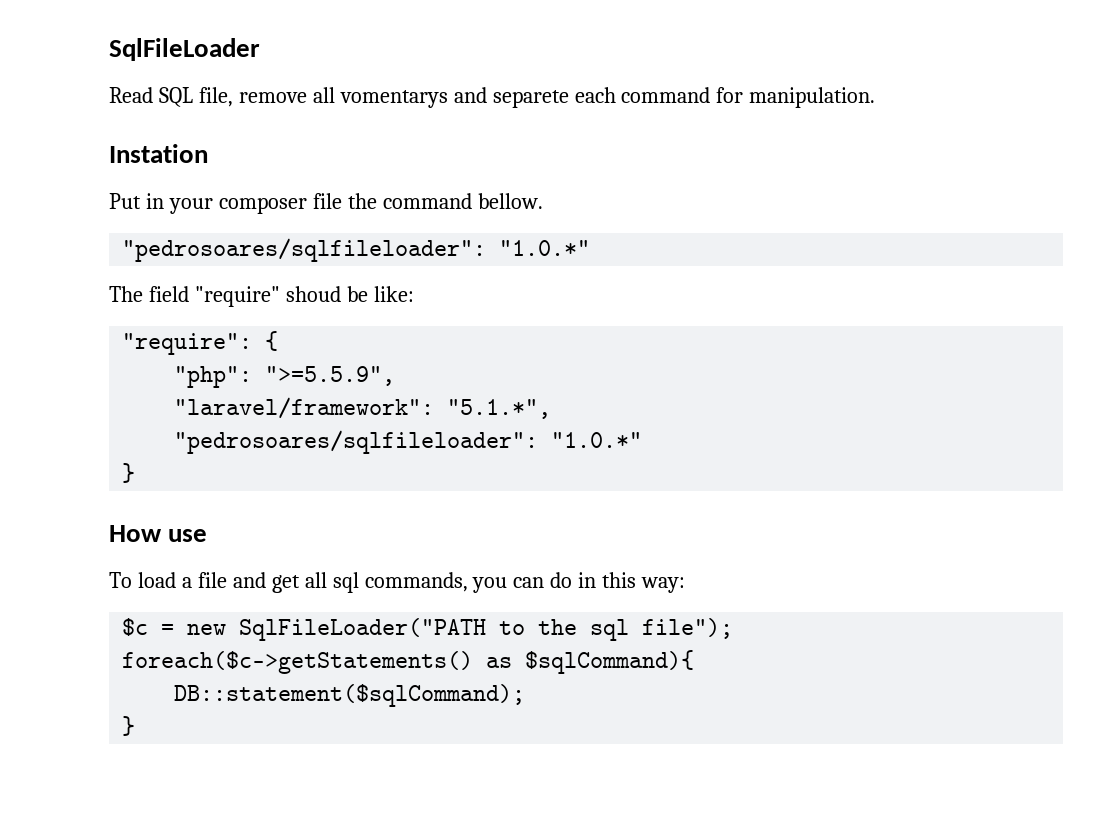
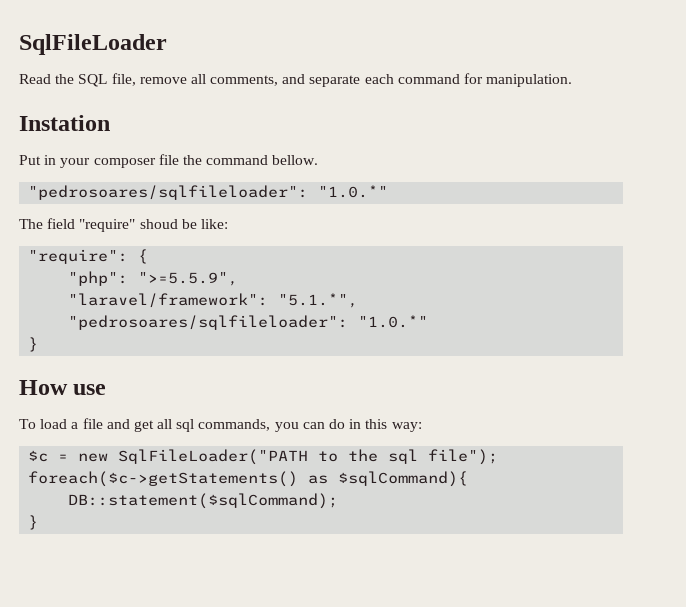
(153, 95) none -> [55,74,75,84] the
[339,87,569,108] vomentarys and separete -> [210,74,361,87] comments, and separate

